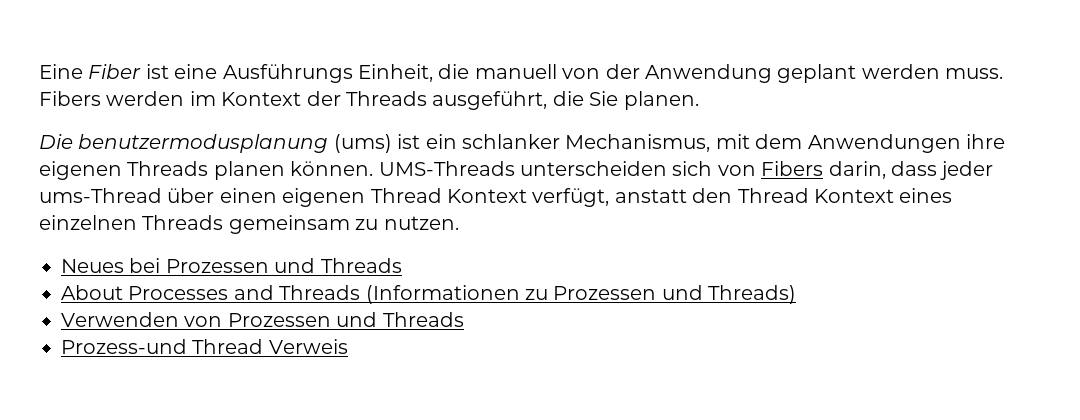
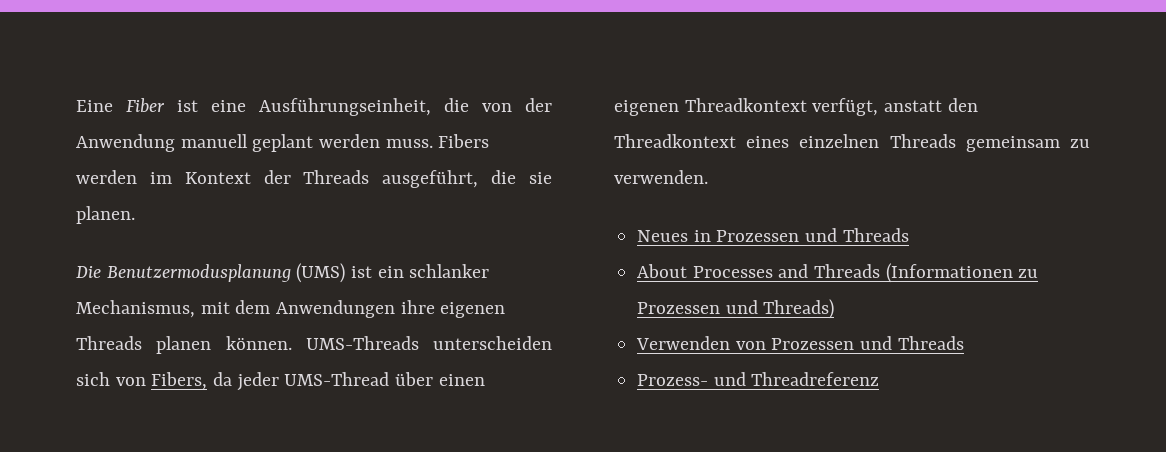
[222,64,557,83] Ausführungs Einheit, die manuell -> [259,98,469,116] Ausführungseinheit, die
(772, 73) none -> [180,134,248,148] manuell
[589,91,619,106] Sie -> [529,172,552,184] sie
[78,134,392,153] benutzermodusplanung (ums) -> [106,263,346,283] Benutzermodusplanung (UMS)
[761,161,994,180] [39,188,162,203] Fibers darin, dass jeder ums-Thread -> [151,372,390,391] Fibers, da jeder UMS-Thread
[370,188,527,203] Thread Kontext -> [684,98,807,112] Threadkontext
[737,188,894,203] Thread Kontext -> [614,134,736,148] Threadkontext
[383,216,459,230] nutzen. -> [614,170,708,184] verwenden.
[129,258,161,273] bei -> [693,230,711,242] in
[61,339,348,354] Prozess-und Thread Verweis -> [637,372,880,386] Prozess- und Threadreferenz

